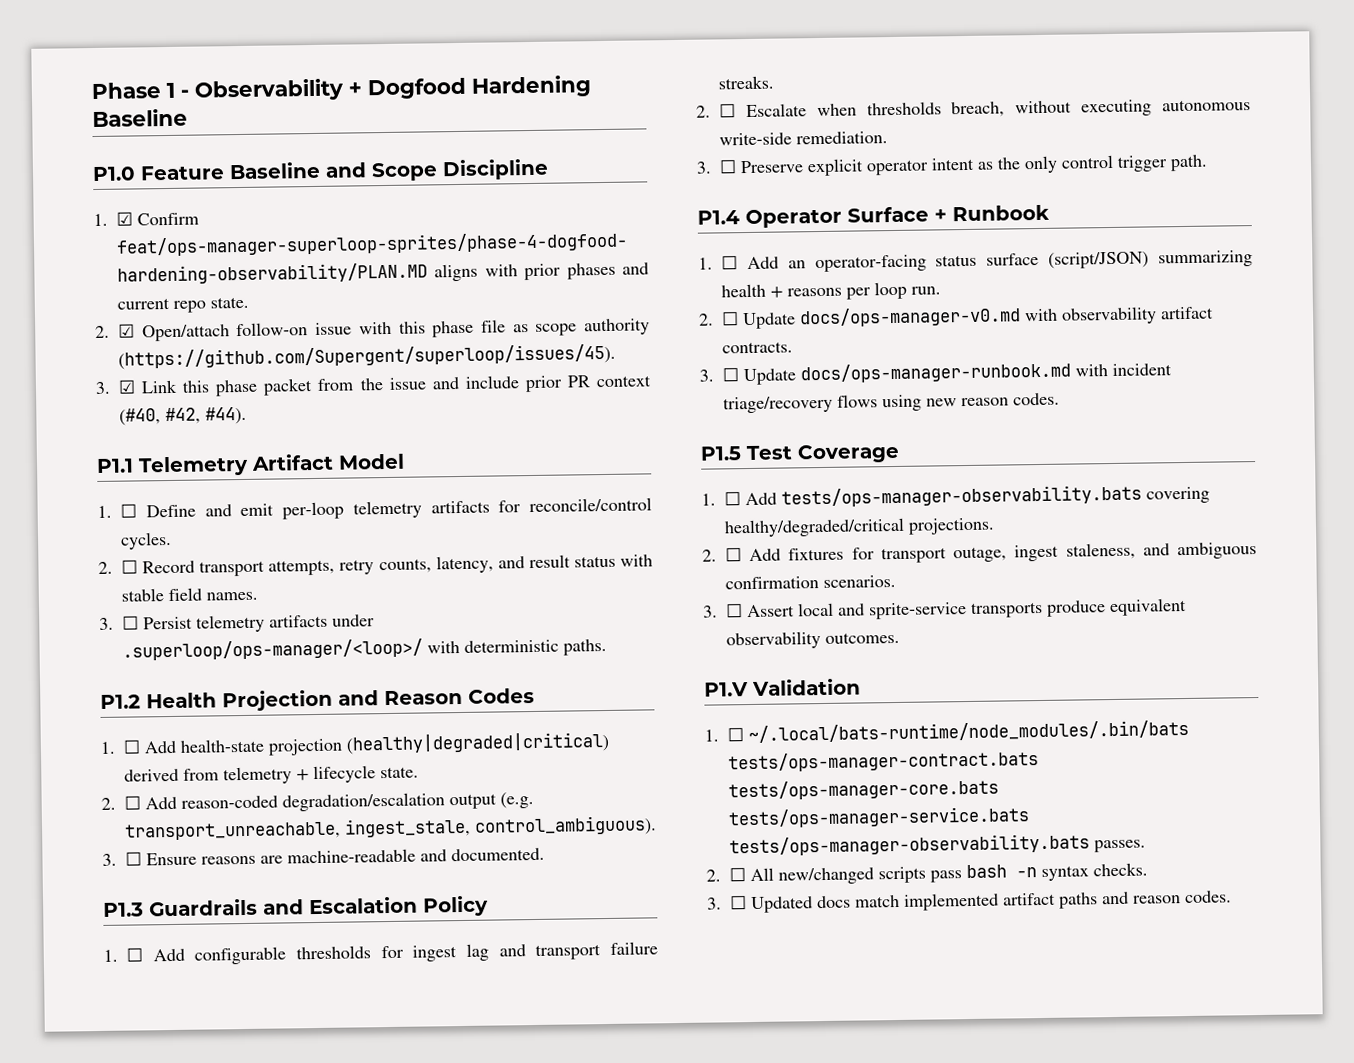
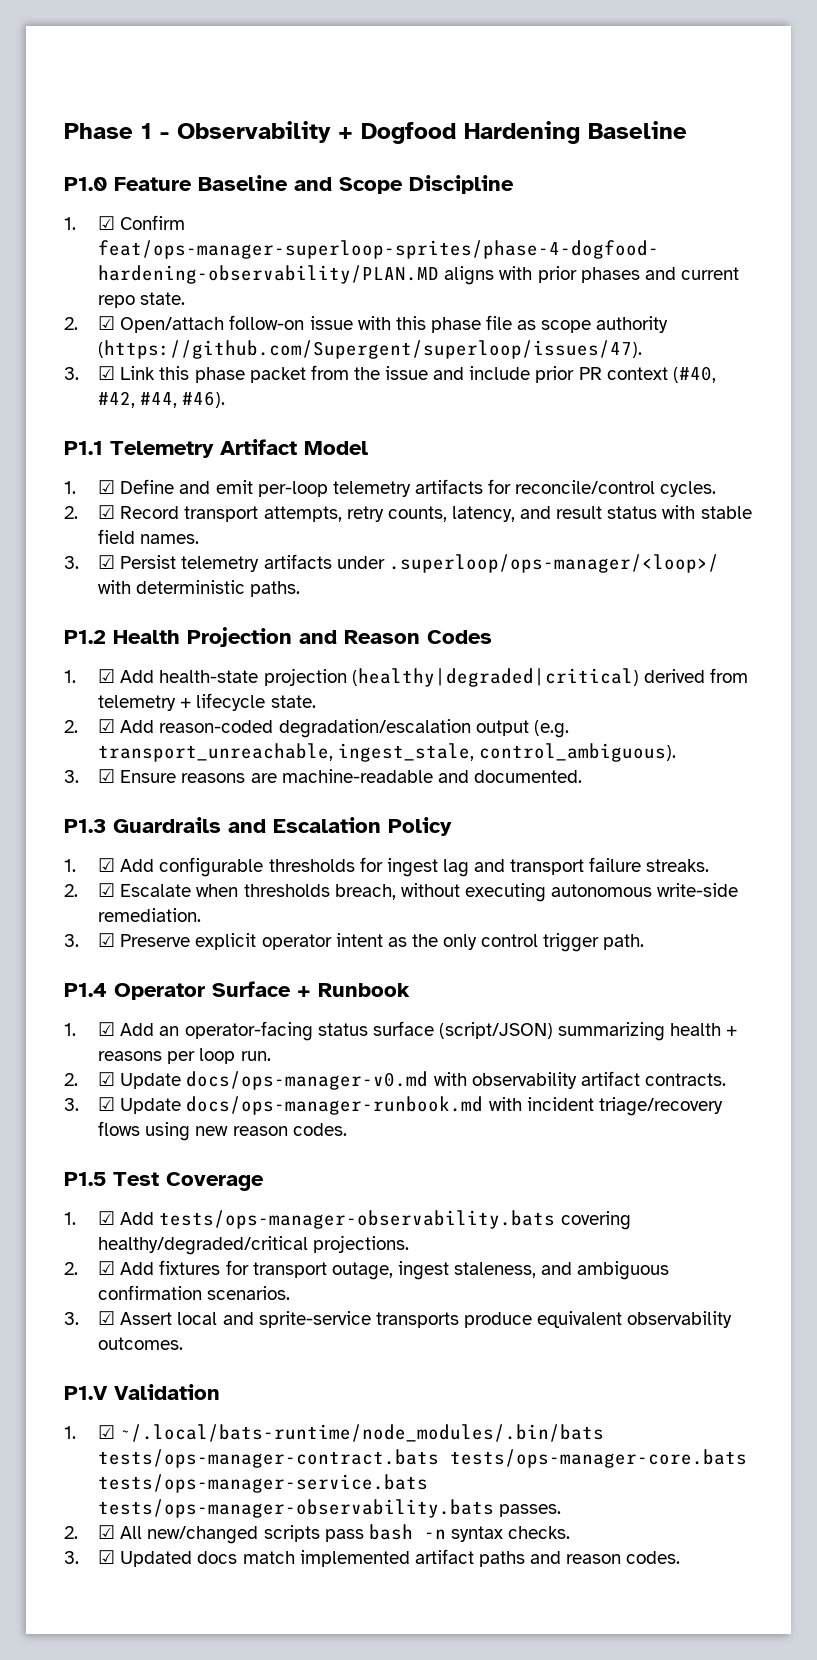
[118,343,616,370] (https://github.com/Supergent/superloop/issues/45). -> [98,340,643,359] (https://github.com/Supergent/superloop/issues/47).
[205,406,247,425] #44). -> [140,391,226,408] #44, #46).
[120,503,137,518] ☐ -> [98,480,116,494] ☑
[121,559,138,574] ☐ -> [98,505,116,519] ☑
[122,615,139,630] ☐ -> [98,555,116,569] ☑
[123,739,141,754] ☐ -> [98,669,116,683] ☑
[124,795,141,810] ☐ -> [98,719,116,733] ☑
[125,851,142,866] ☐ -> [98,769,116,783] ☑
[126,947,143,962] ☐ -> [98,858,116,872] ☑
[719,103,736,118] ☐ -> [98,883,116,897] ☑
[719,159,737,174] ☐ -> [98,933,116,947] ☑
[721,255,738,270] ☐ -> [98,1022,116,1036] ☑
[721,311,739,326] ☐ -> [98,1072,116,1086] ☑
[722,367,739,382] ☐ -> [98,1097,116,1111] ☑
[724,491,741,506] ☐ -> [98,1211,116,1225] ☑
[725,547,742,562] ☐ -> [98,1261,116,1275] ☑
[725,603,743,618] ☐ -> [98,1311,116,1325] ☑
[727,727,744,742] ☐ -> [98,1425,116,1439] ☑
[729,867,746,882] ☐ -> [98,1525,116,1539] ☑
[730,895,747,910] ☐ -> [98,1550,116,1564] ☑

